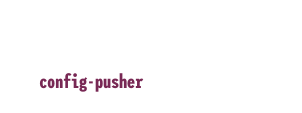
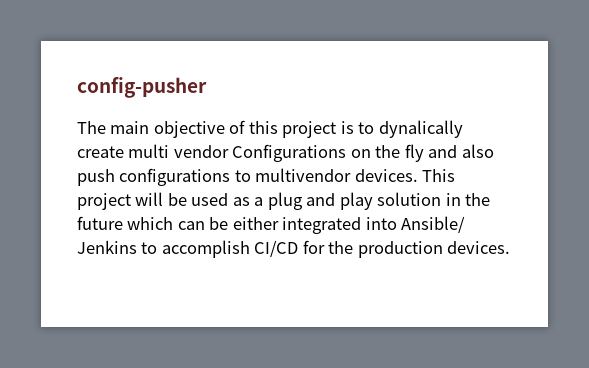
(144, 82) none -> [77,120,463,138] [77,144,494,162] [77,168,456,186] [77,192,491,210] [77,216,466,234] [77,240,511,258] // The main objective of this project is to dynalically create multi vendor Configurations on the fly and also push configurations to multivendor devices. This project will be used as a plug and play solution in the future which can be either integrated into Ansible/ Jenkins to accomplish CI/CD for the production devices.

